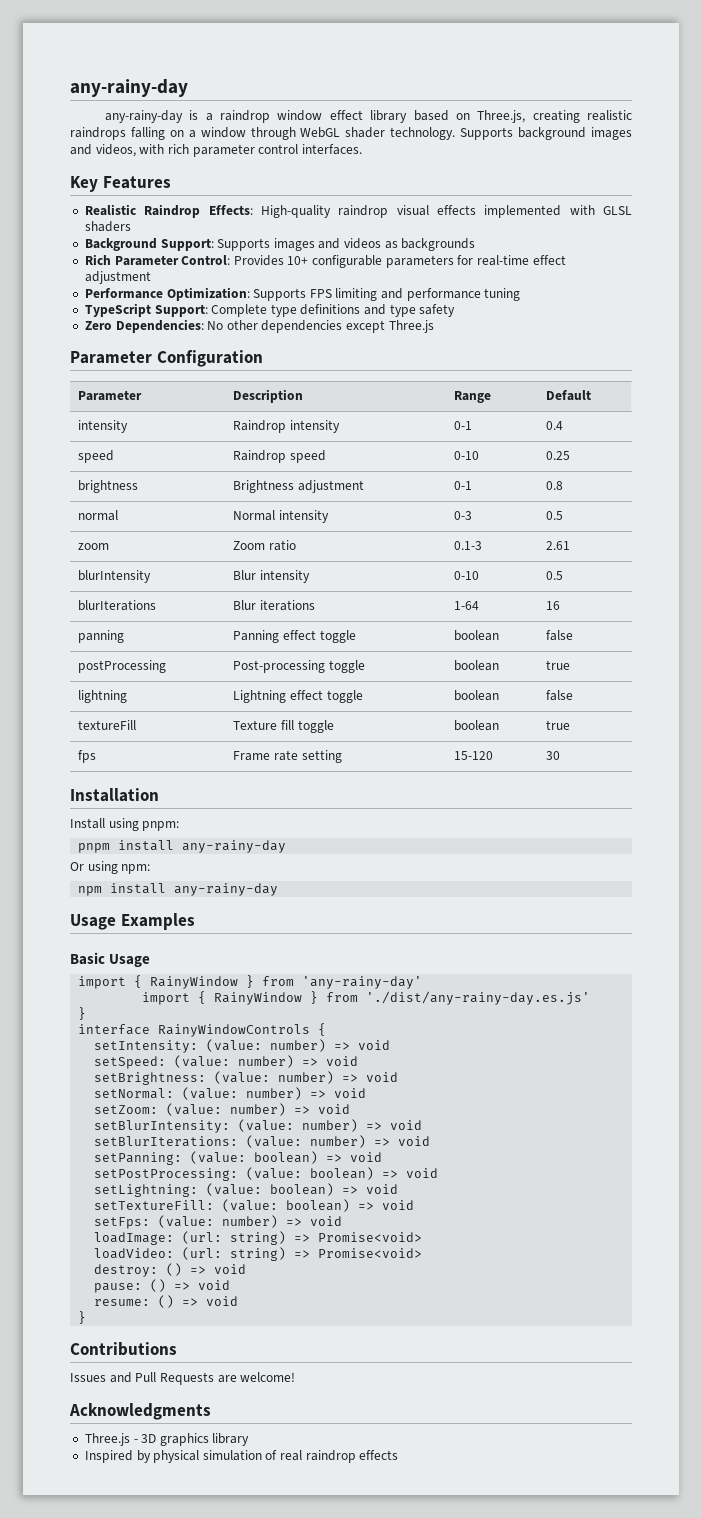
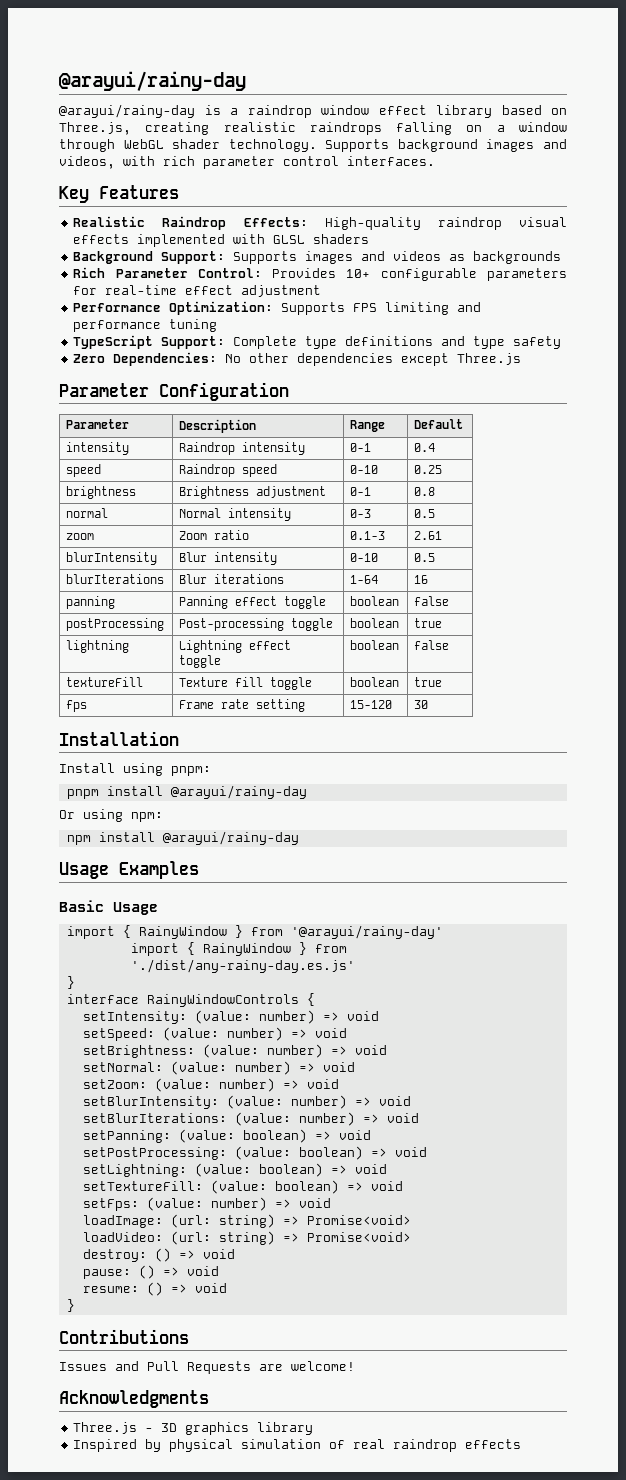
[70,79,188,97] [104,110,183,123] any-rainy-day // any-rainy-day -> [59,71,246,91] [59,104,195,118] @arayui/rainy-day // @arayui/rainy-day
[182,840,287,853] any-rainy-day -> [170,785,307,799] @arayui/rainy-day
[174,883,279,896] any-rainy-day -> [162,831,299,845] @arayui/rainy-day
[302,976,423,989] 'any-rainy-day' -> [290,925,443,939] '@arayui/rainy-day'

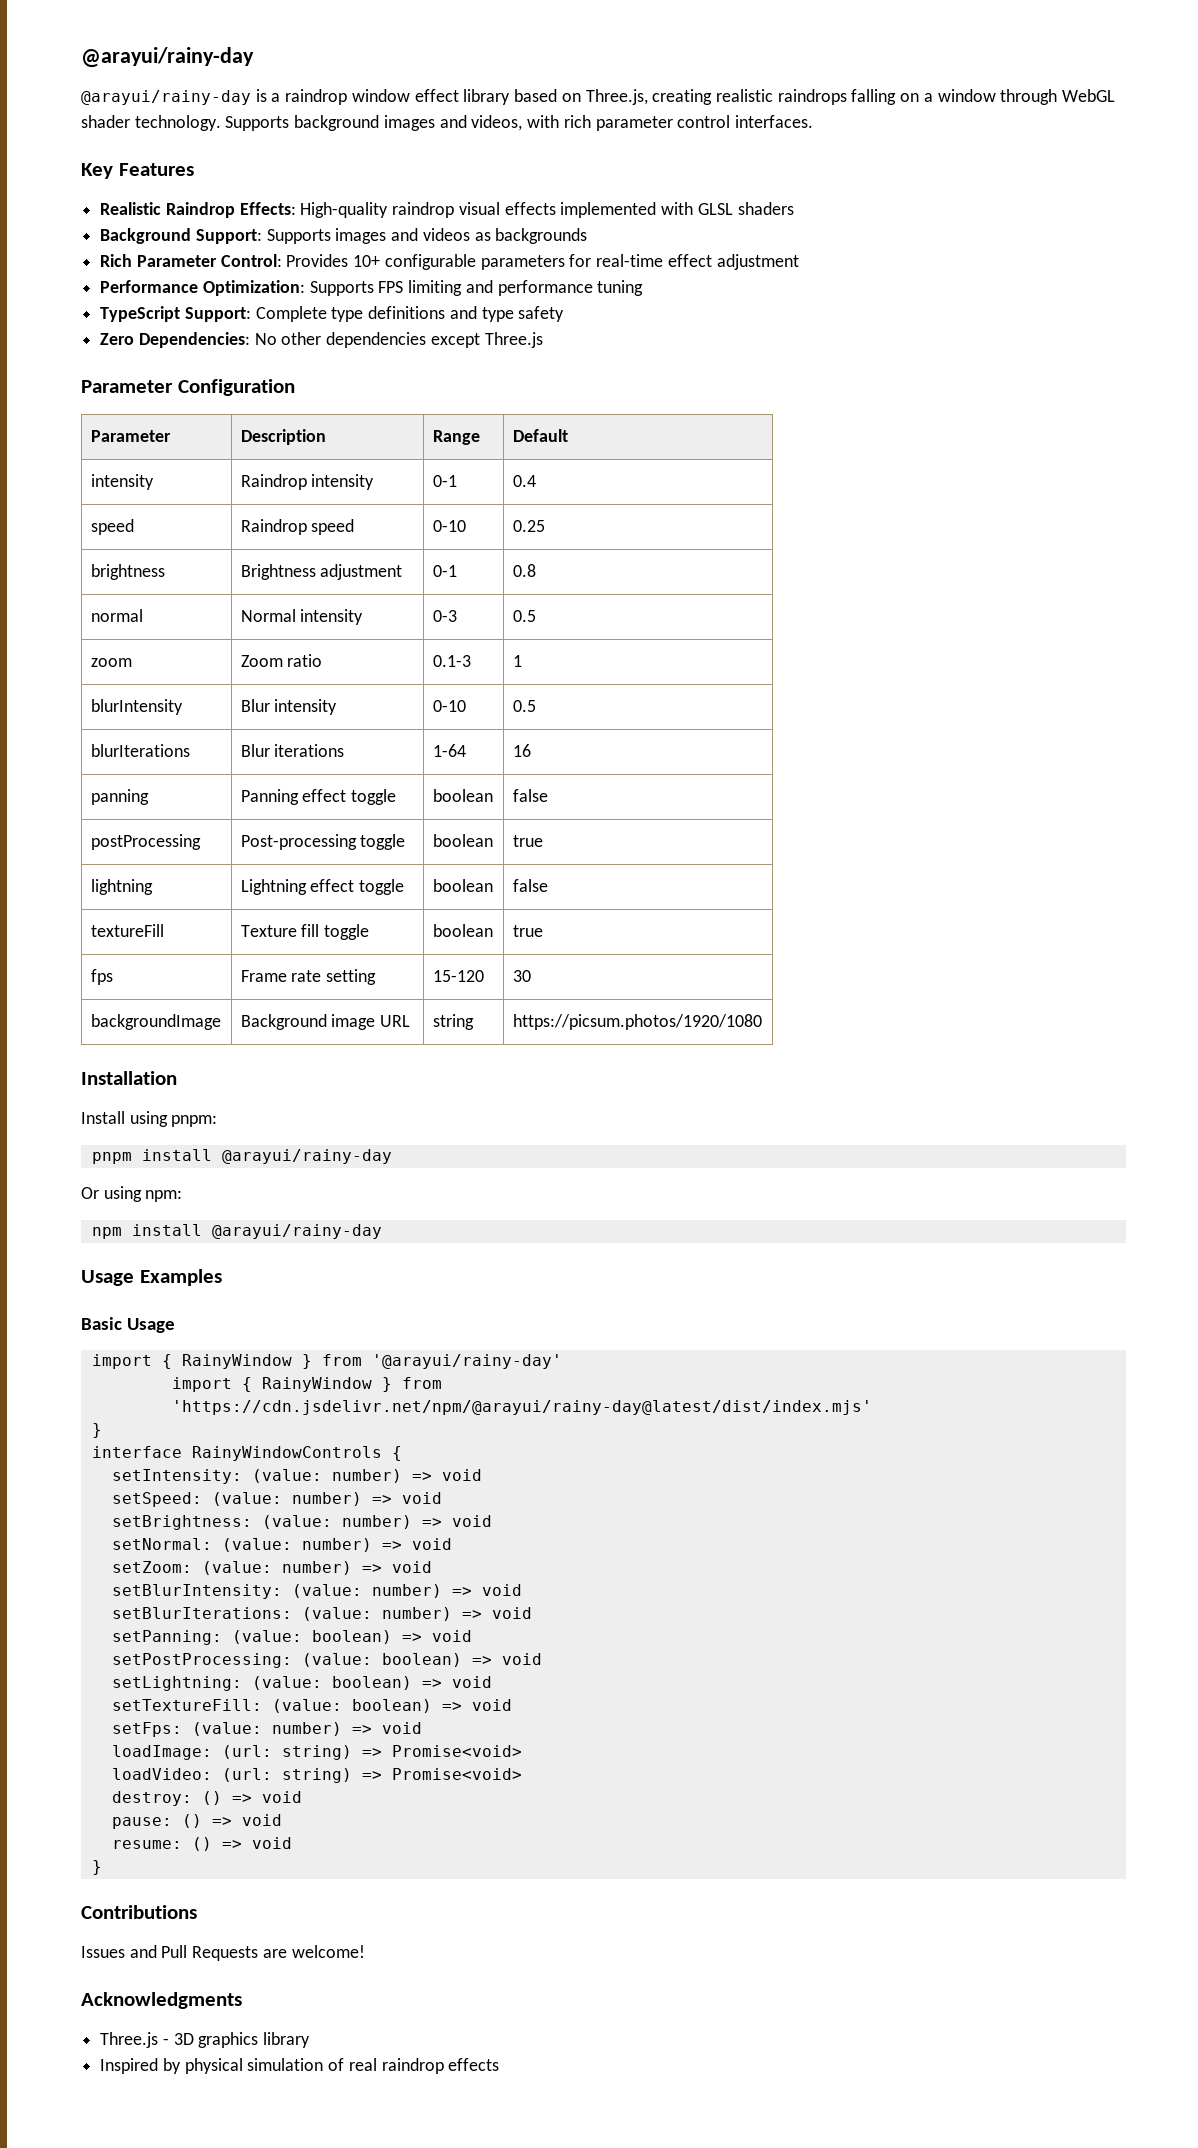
[414,531,443,540] 2.61 -> [512,655,522,667] 1
(429, 704) none -> [90,1014,221,1030] [240,1014,410,1030] [432,1014,474,1030] [512,1014,762,1030] // backgroundImage | Background image URL | string | https://picsum.photos/1920/1080
[130,959,355,973] './dist/any-rainy-day.es.js' -> [171,1400,872,1415] 'https://cdn.jsdelivr.net/npm/@arayui/rainy-day@latest/dist/index.mjs'

